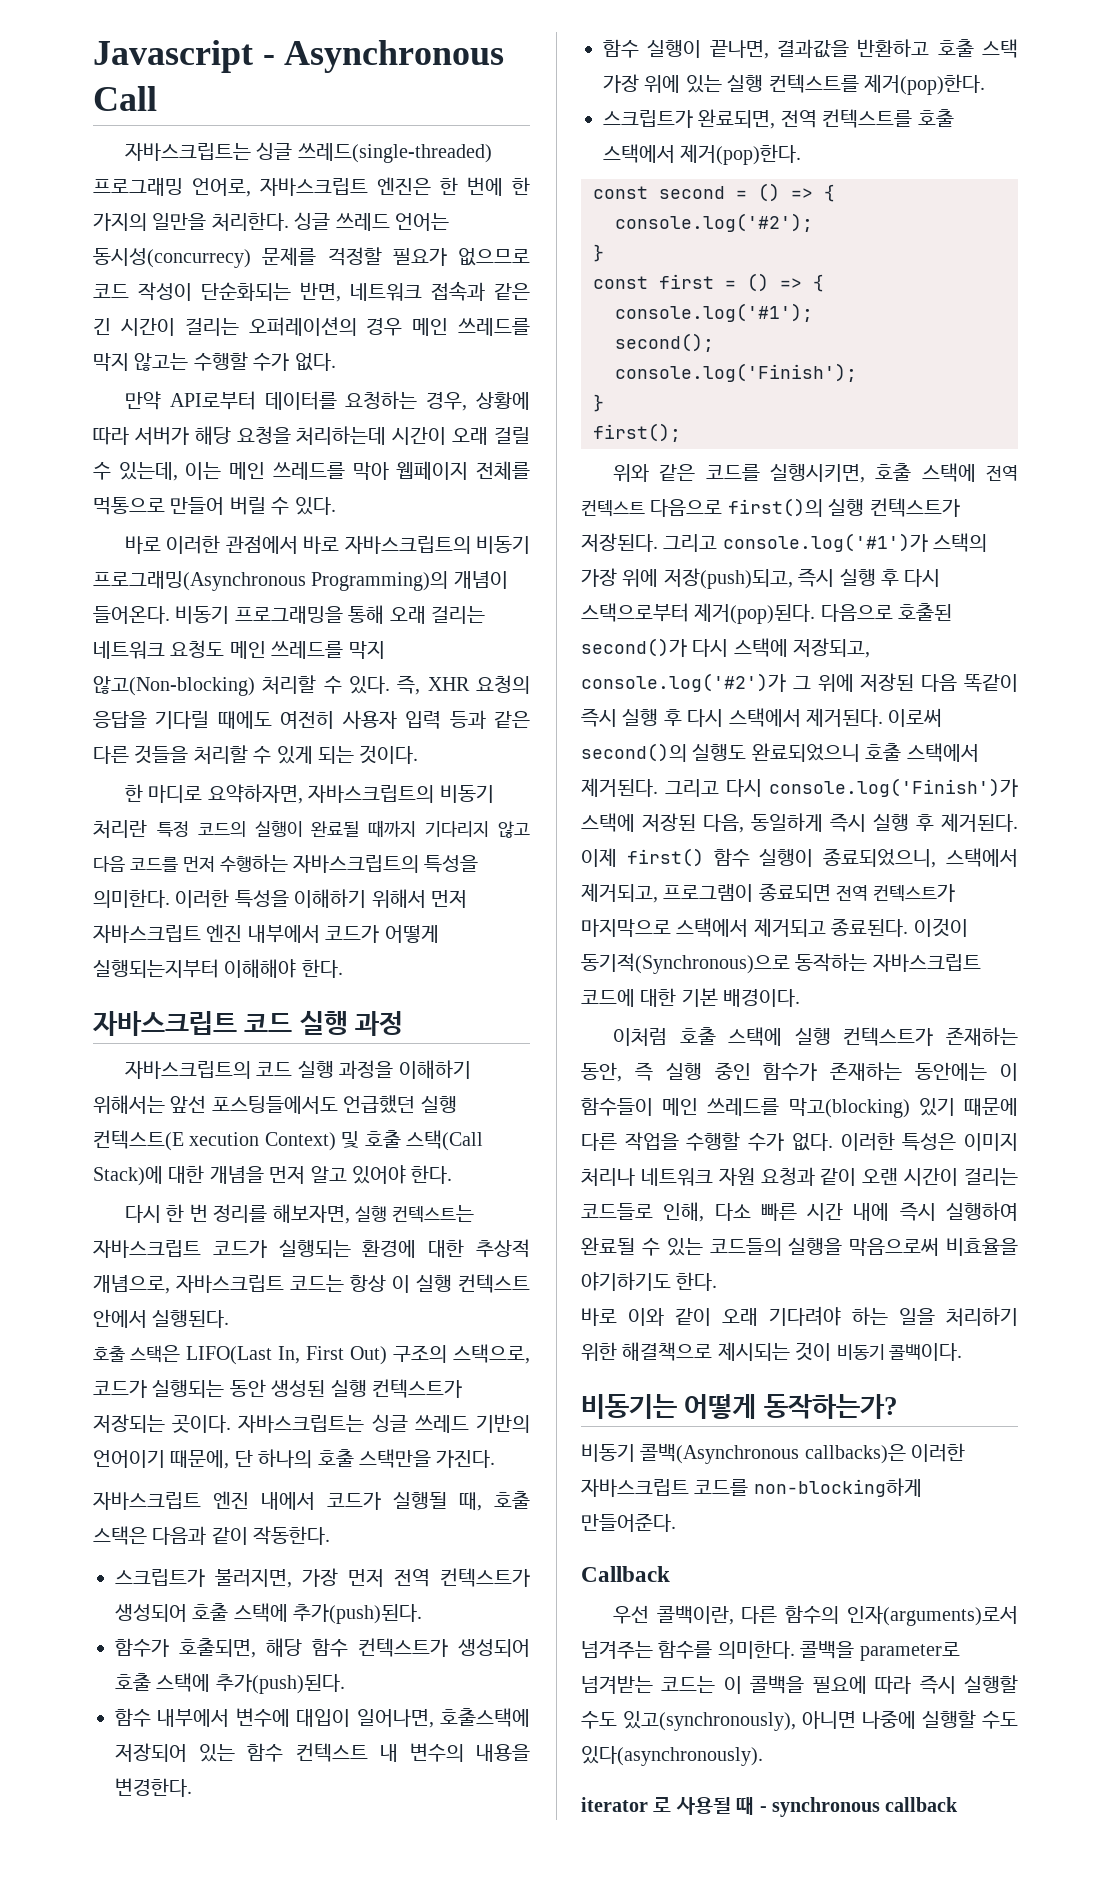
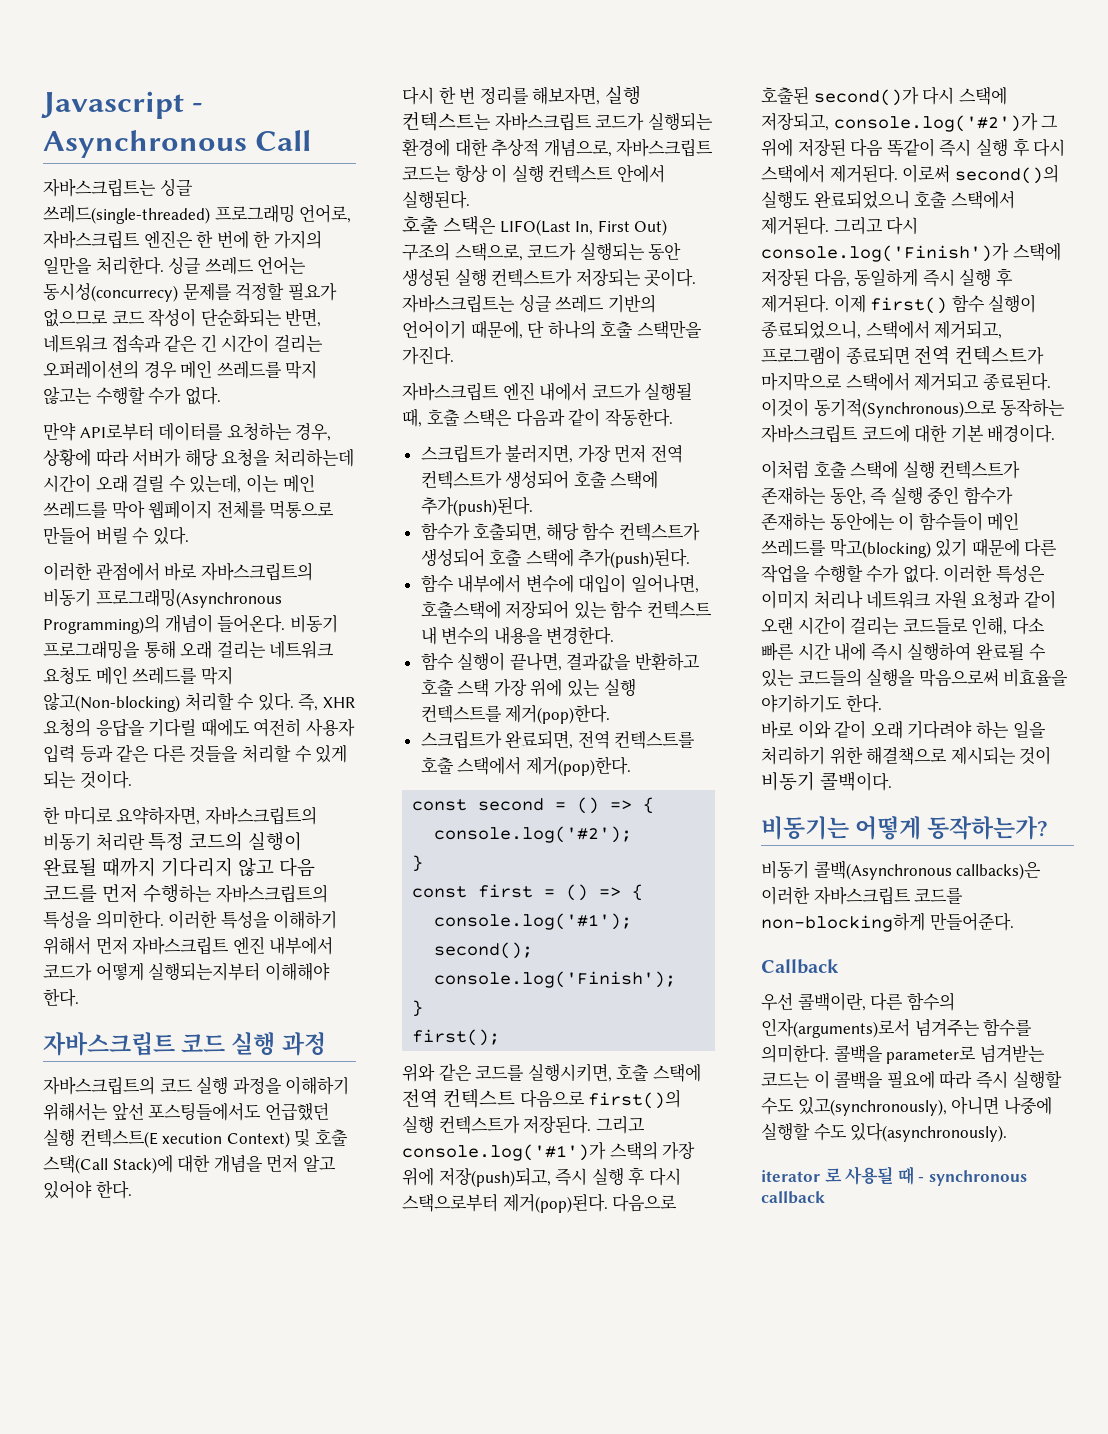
[124,536,161,554] 바로 -> (189, 536) none

